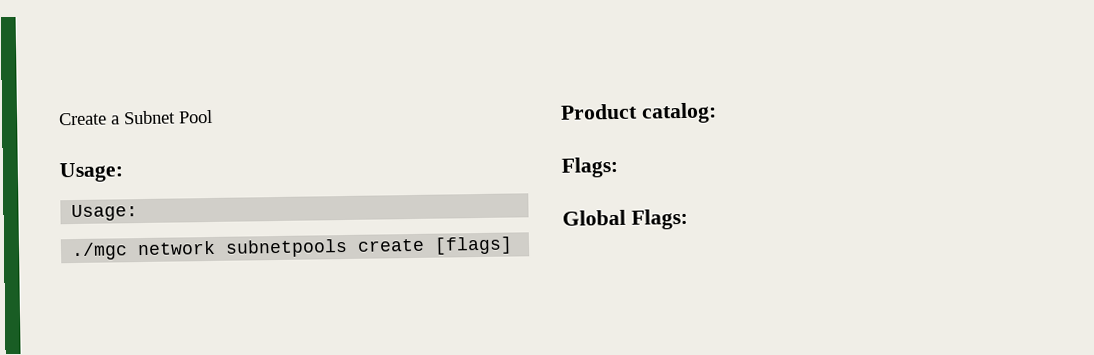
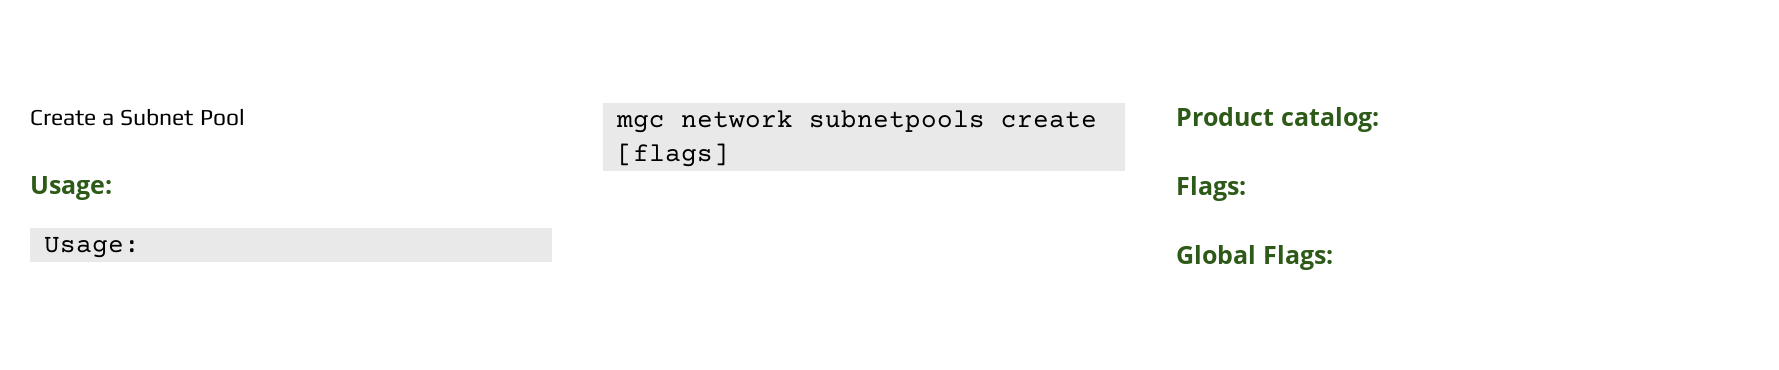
[71,242,129,261] ./mgc -> [615,115,665,133] mgc

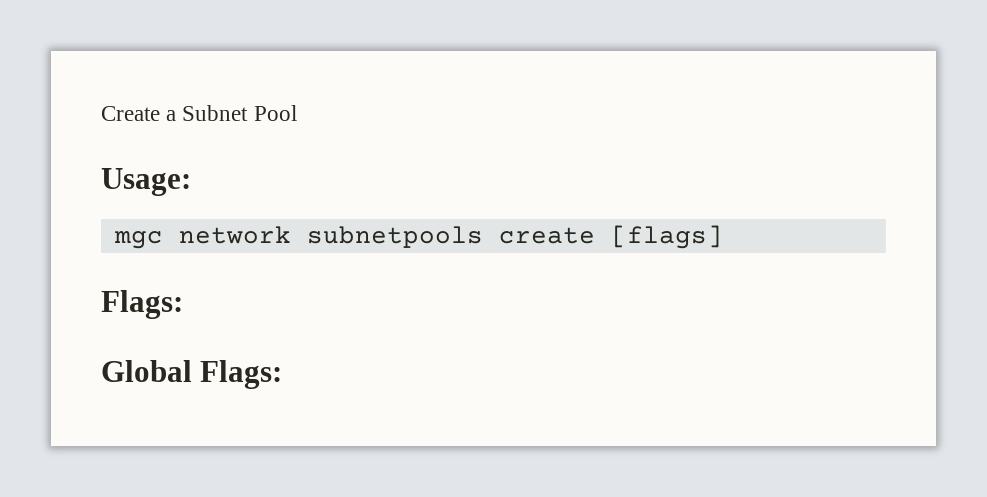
[43,236,140,258] // Usage: -> (191, 182) none
[1176,107,1379,132] // Product catalog: -> (723, 237) none

